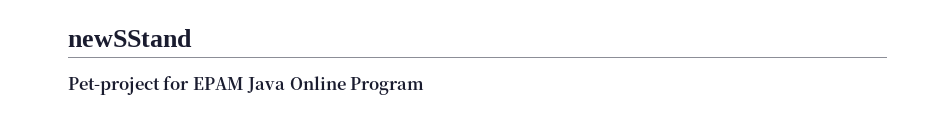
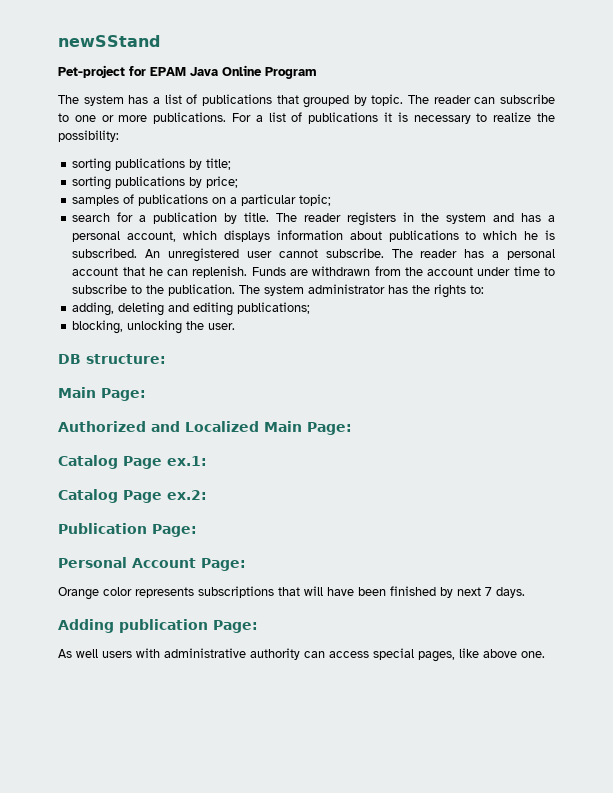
(425, 86) none -> [58,94,556,108] [58,112,556,124] [58,130,119,142] [72,158,232,172] [72,176,239,190] [72,194,332,206] [72,212,555,226] [72,230,555,242] [72,248,555,262] [72,266,555,278] [72,284,485,298] [72,302,311,316] [72,320,236,334] [58,354,166,364] [58,387,146,401] [58,421,352,435] [58,455,207,469] [58,489,207,503] [58,523,197,537] [58,557,246,571] [58,586,525,600] [58,619,258,633] [58,648,545,662] // The system has a list of publications that grouped by topic. The reader can subscribe to one or more publications. For a list of publications it is necessary to realize the possibility: // sorting publications by title; // sorting publications by price; // samples of publications on a particular topic; // search for a publication by title. The reader registers in the system and has a personal account, which displays information about publications to which he is subscribed. An unregistered user cannot subscribe. The reader has a personal account that he can replenish. Funds are withdrawn from the account under time to subscribe to the publication. The system administrator has the rights to: // adding, deleting and editing publications; // blocking, unlocking the user. // DB structure: // Main Page: // Authorized and Localized Main Page: // Catalog Page ex.1: // Catalog Page ex.2: // Publication Page: // Personal Account Page: // Orange color represents subscriptions that will have been finished by next 7 days. // Adding publication Page: // As well users with administrative authority can access special pages, like above one.

